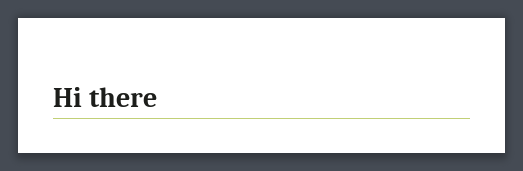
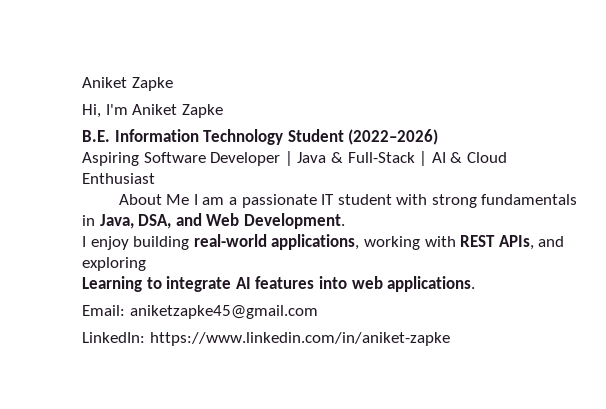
[53,87,158,107] Hi there -> [82,77,173,91] [82,104,223,118] [82,129,439,145] [82,151,507,166] [82,173,155,184] [118,194,578,208] [82,213,345,229] [82,234,565,250] [82,257,146,271] [82,276,476,292] [82,305,318,319] [82,332,450,346] Aniket Zapke // Hi, I'm Aniket Zapke // B.E. Information Technology Student (2022–2026) // Aspiring Software Developer | Java & Full-Stack | AI & Cloud Enthusiast // About Me I am a passionate IT student with strong fundamentals in Java, DSA, and Web Development. // I enjoy building real-world applications, working with REST APIs, and exploring // Learning to integrate AI features into web applications. // Email: aniketzapke45@gmail.com // LinkedIn: https://www.linkedin.com/in/aniket-zapke

